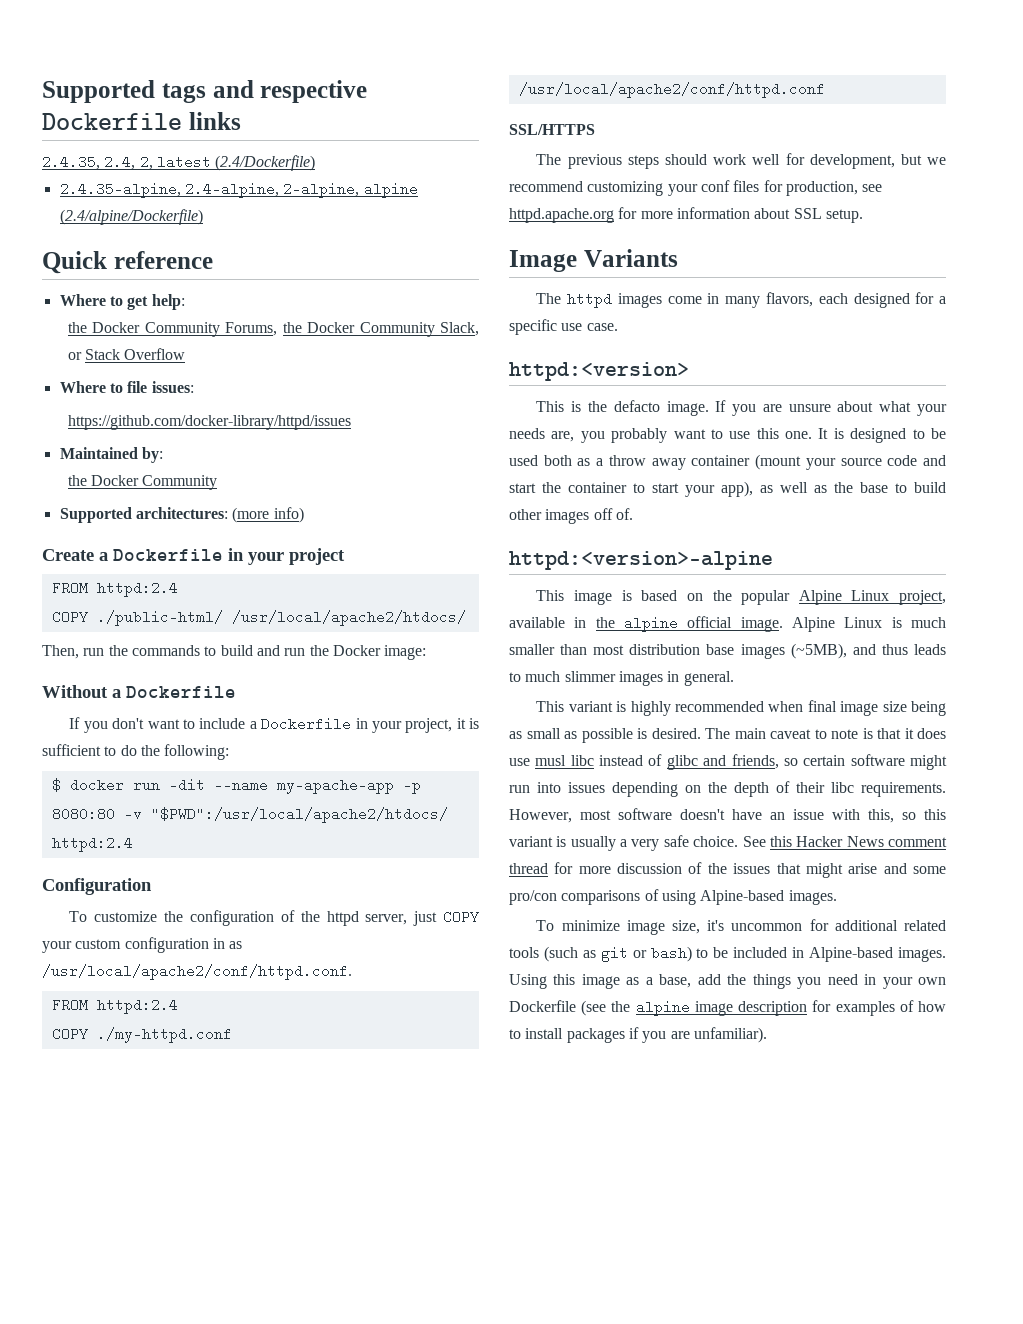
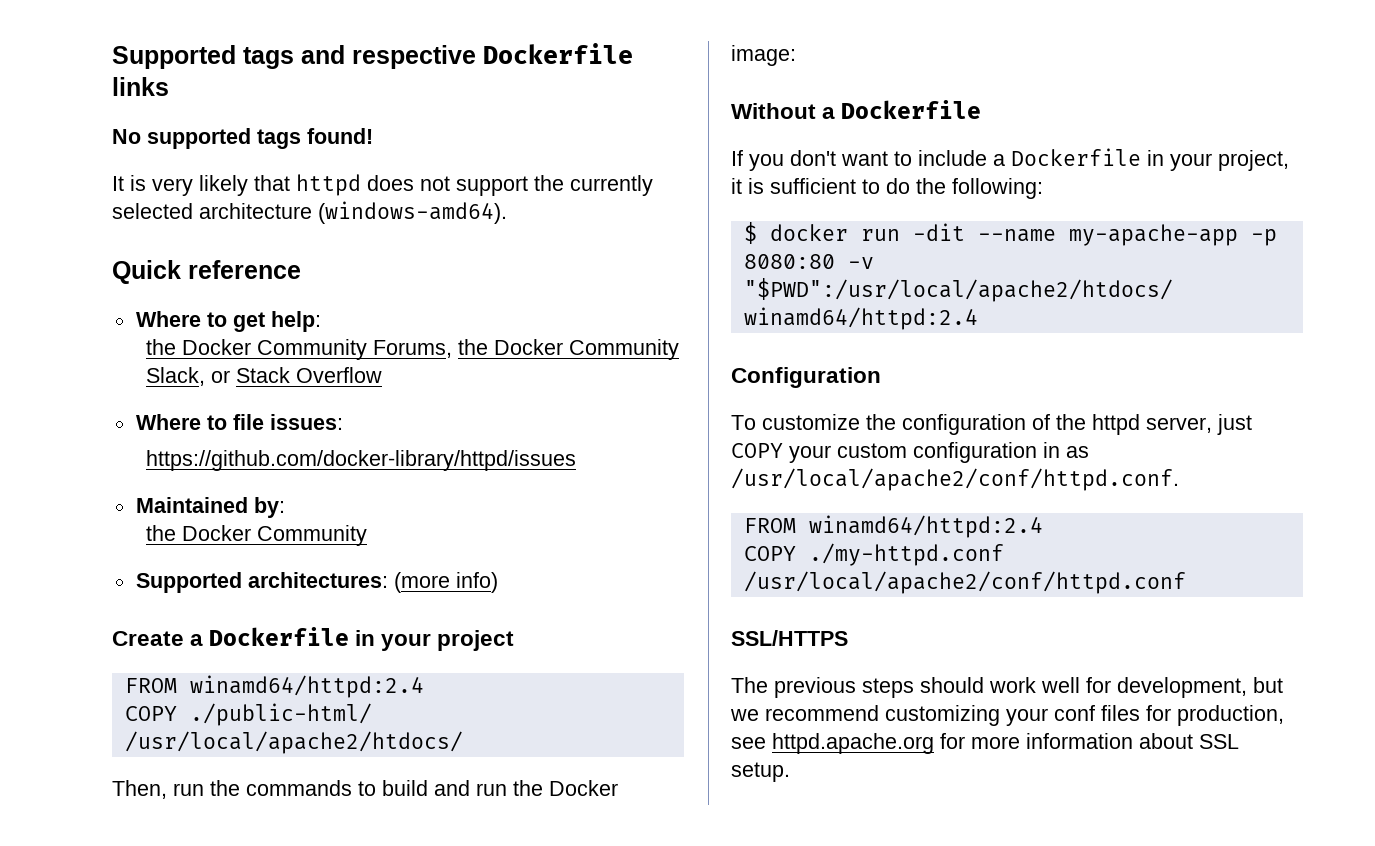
[42,155,316,171] [59,182,418,198] [59,209,203,225] 2.4.35, 2.4, 2, latest (2.4/Dockerfile) // 2.4.35-alpine, 2.4-alpine, 2-alpine, alpine (2.4/alpine/Dockerfile) -> [112,128,373,149] [112,174,653,196] [112,201,507,224] No supported tags found! // It is very likely that httpd does not support the currently selected architecture (windows-amd64).
[96,581,178,597] httpd:2.4 -> [189,675,424,698] winamd64/httpd:2.4
[51,836,133,852] httpd:2.4 -> [743,307,978,330] winamd64/httpd:2.4
[96,998,178,1014] httpd:2.4 -> [808,515,1043,538] winamd64/httpd:2.4
[509,249,678,272] [536,292,946,308] [509,319,618,335] [509,362,689,381] [536,400,948,416] [509,428,946,443] [509,454,947,470] [509,481,946,497] [509,508,633,524] [509,551,773,570] [536,590,946,605] [509,616,946,632] [509,643,946,659] [509,671,734,686] [536,700,946,716] [509,728,946,743] [509,754,948,770] [509,781,946,797] [509,808,946,823] [509,835,947,851] [509,862,947,878] [509,889,837,905] [536,919,947,935] [509,946,946,962] [509,974,946,989] [509,1000,946,1016] [509,1027,767,1043] // Image Variants // The httpd images come in many flavors, each designed for a specific use case. // httpd:<version> // This is the defacto image. If you are unsure about what your needs are, you probably want to use this one. It is designed to be used both as a throw away container (mount your source code and start the container to start your app), as well as the base to build other images off of. // httpd:<version>-alpine // This image is based on the popular Alpine Linux project, available in the alpine official image. Alpine Linux is much smaller than most distribution base images (~5MB), and thus leads to much slimmer images in general. // This variant is highly recommended when final image size being as small as possible is desired. The main caveat to note is that it does use musl libc instead of glibc and friends, so certain software might run into issues depending on the depth of their libc requirements. However, most software doesn't have an issue with this, so this variant is usually a very safe choice. See this Hacker News comment thread for more discussion of the issues that might arise and some pro/con comparisons of using Alpine-based images. // To minimize image size, it's uncommon for additional related tools (such as git or bash) to be included in Alpine-based images. Using this image as a base, add the things you need in your own Dockerfile (see the alpine image description for examples of how to install packages if you are unfamiliar). -> (790, 772) none

